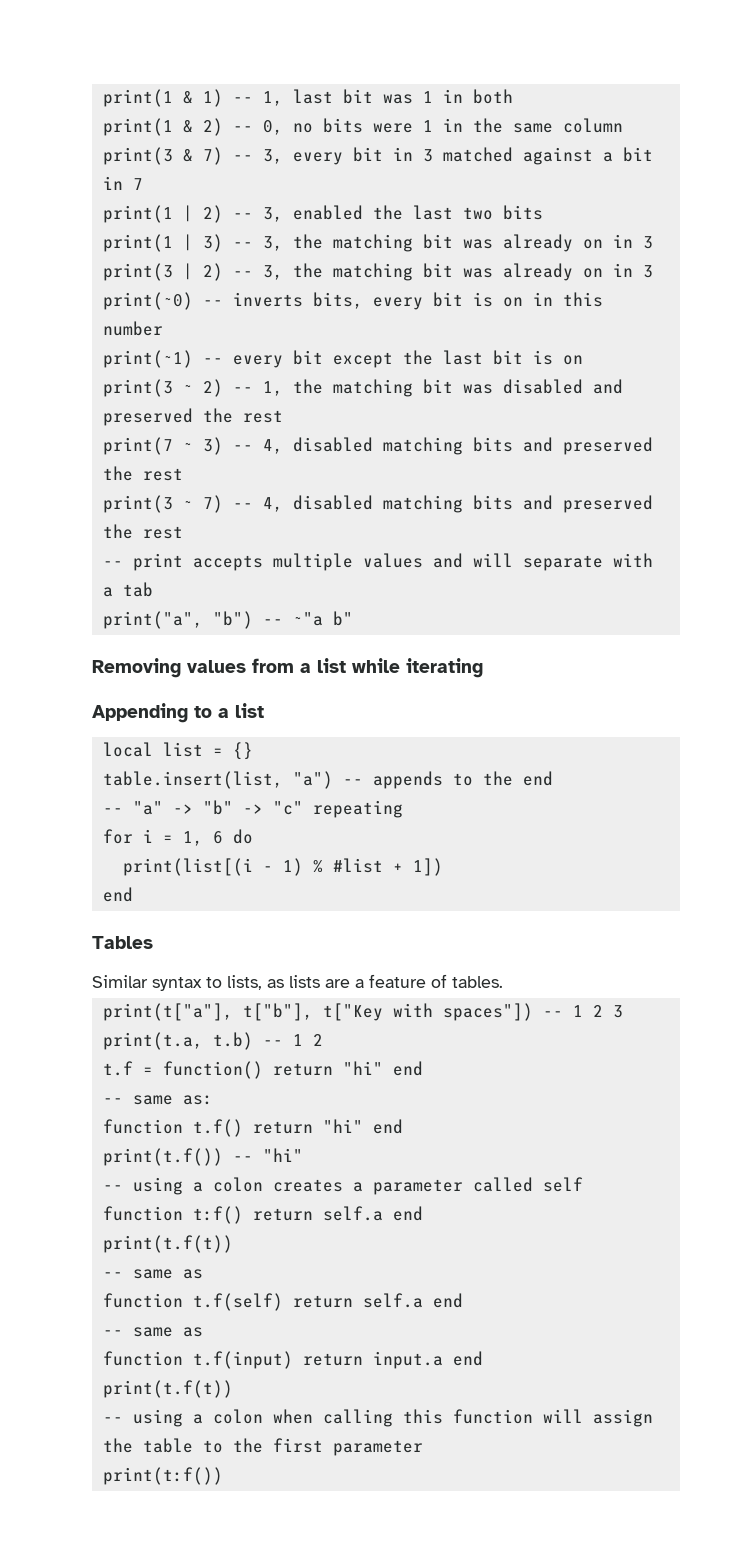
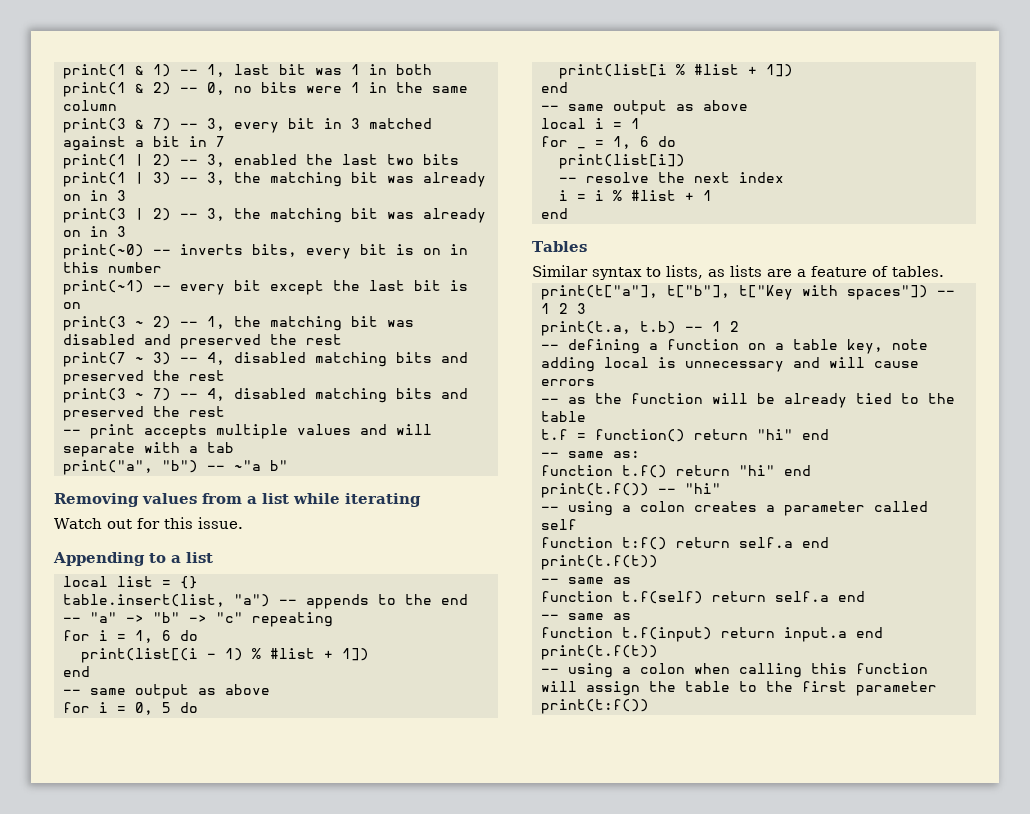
(483, 668) none -> [54,517,243,529] // Watch out for this issue.
(133, 894) none -> [62,684,270,699] [62,702,198,715] [558,64,793,79] [540,82,568,93] [540,100,748,115] [540,118,640,129] [540,136,568,147] [576,147,586,149] [594,136,676,149] [558,154,685,169] [558,172,784,183] [558,190,712,201] [540,208,568,219] // -- same output as above // for i = 0, 5 do // print(list[i % #list + 1]) // end // -- same output as above // local i = 1 // for _ = 1, 6 do // print(list[i]) // -- resolve the next index // i = i % #list + 1 // end
(323, 1040) none -> [540,339,928,354] [540,357,919,372] [540,379,595,386] [540,393,955,408] [540,411,586,422] // -- defining a function on a table key, note adding local is unnecessary and will cause errors // -- as the function will be already tied to the table

